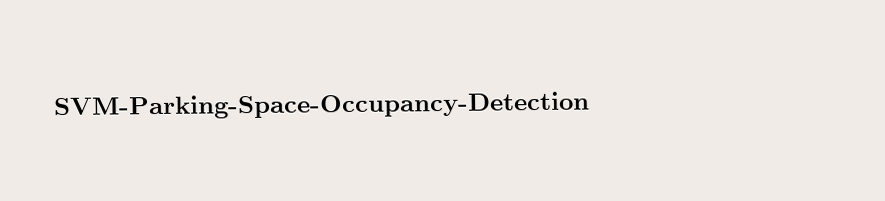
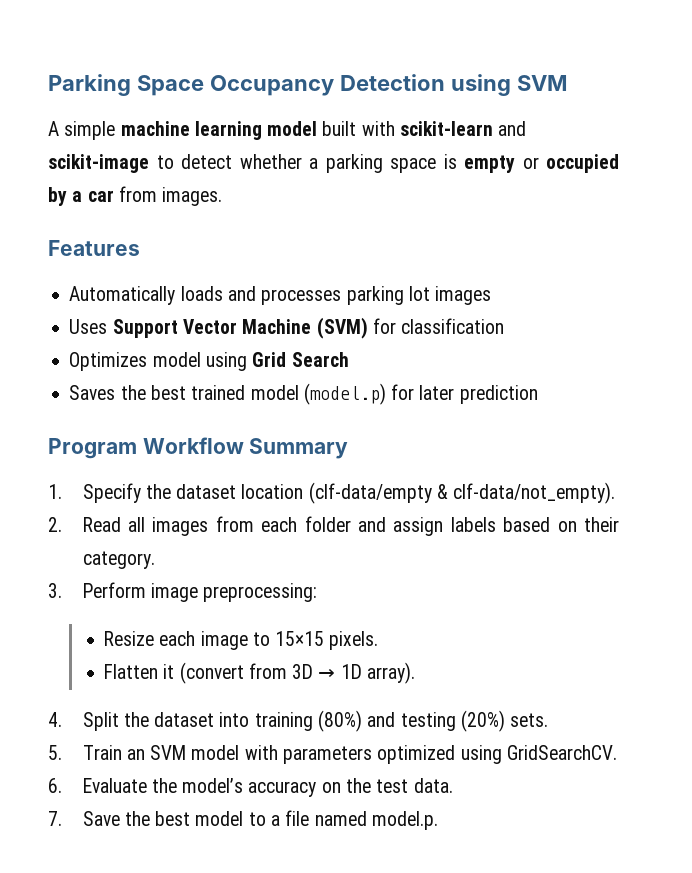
[53,91,590,121] SVM-Parking-Space-Occupancy-Detection -> [48,74,568,96] [48,121,527,140] [48,154,619,173] [48,186,223,206] [48,240,140,256] [69,286,492,305] [69,317,505,339] [69,352,349,371] [69,383,538,405] [48,437,349,459] [48,482,616,504] [48,516,619,536] [82,551,155,569] [48,582,318,602] [104,631,379,650] [104,662,415,684] [48,710,549,732] [48,745,617,764] [48,778,453,797] [48,810,438,830] Parking Space Occupancy Detection using SVM // A simple machine learning model built with scikit-learn and scikit-image to detect whether a parking space is empty or occupied by a car from images. // Features // Automatically loads and processes parking lot images // Uses Support Vector Machine (SVM) for classification // Optimizes model using Grid Search // Saves the best trained model (model.p) for later prediction // Program Workflow Summary // 1. Specify the dataset location (clf-data/empty & clf-data/not_empty). // 2. Read all images from each folder and assign labels based on their category. // 3. Perform image preprocessing: // Resize each image to 15×15 pixels. // Flatten it (convert from 3D → 1D array). // 4. Split the dataset into training (80%) and testing (20%) sets. // 5. Train an SVM model with parameters optimized using GridSearchCV. // 6. Evaluate the model’s accuracy on the test data. // 7. Save the best model to a file named model.p.

